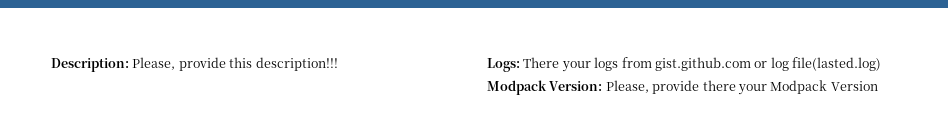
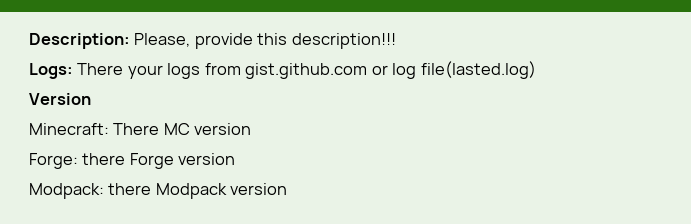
[487,80,878,95] Modpack Version: Please, provide there your Modpack Version -> [29,93,91,105] [29,123,252,135] [29,153,236,169] [29,183,288,199] Version // Minecraft: There MC version // Forge: there Forge version // Modpack: there Modpack version

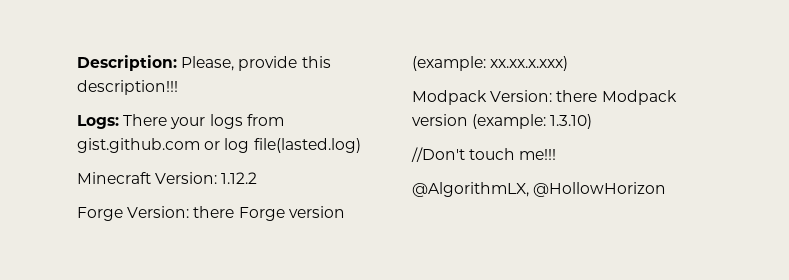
[29,93,91,105] [29,123,252,135] [29,153,236,169] [29,183,288,199] Version // Minecraft: There MC version // Forge: there Forge version // Modpack: there Modpack version -> [77,172,258,184] [77,206,345,221] [412,56,569,71] [412,90,677,105] [412,114,593,129] [411,147,557,162] [412,182,667,197] Minecraft Version: 1.12.2 // Forge Version: there Forge version (example: xx.xx.x.xxx) // Modpack Version: there Modpack version (example: 1.3.10) // //Don't touch me!!! // @AlgorithmLX, @HollowHorizon

